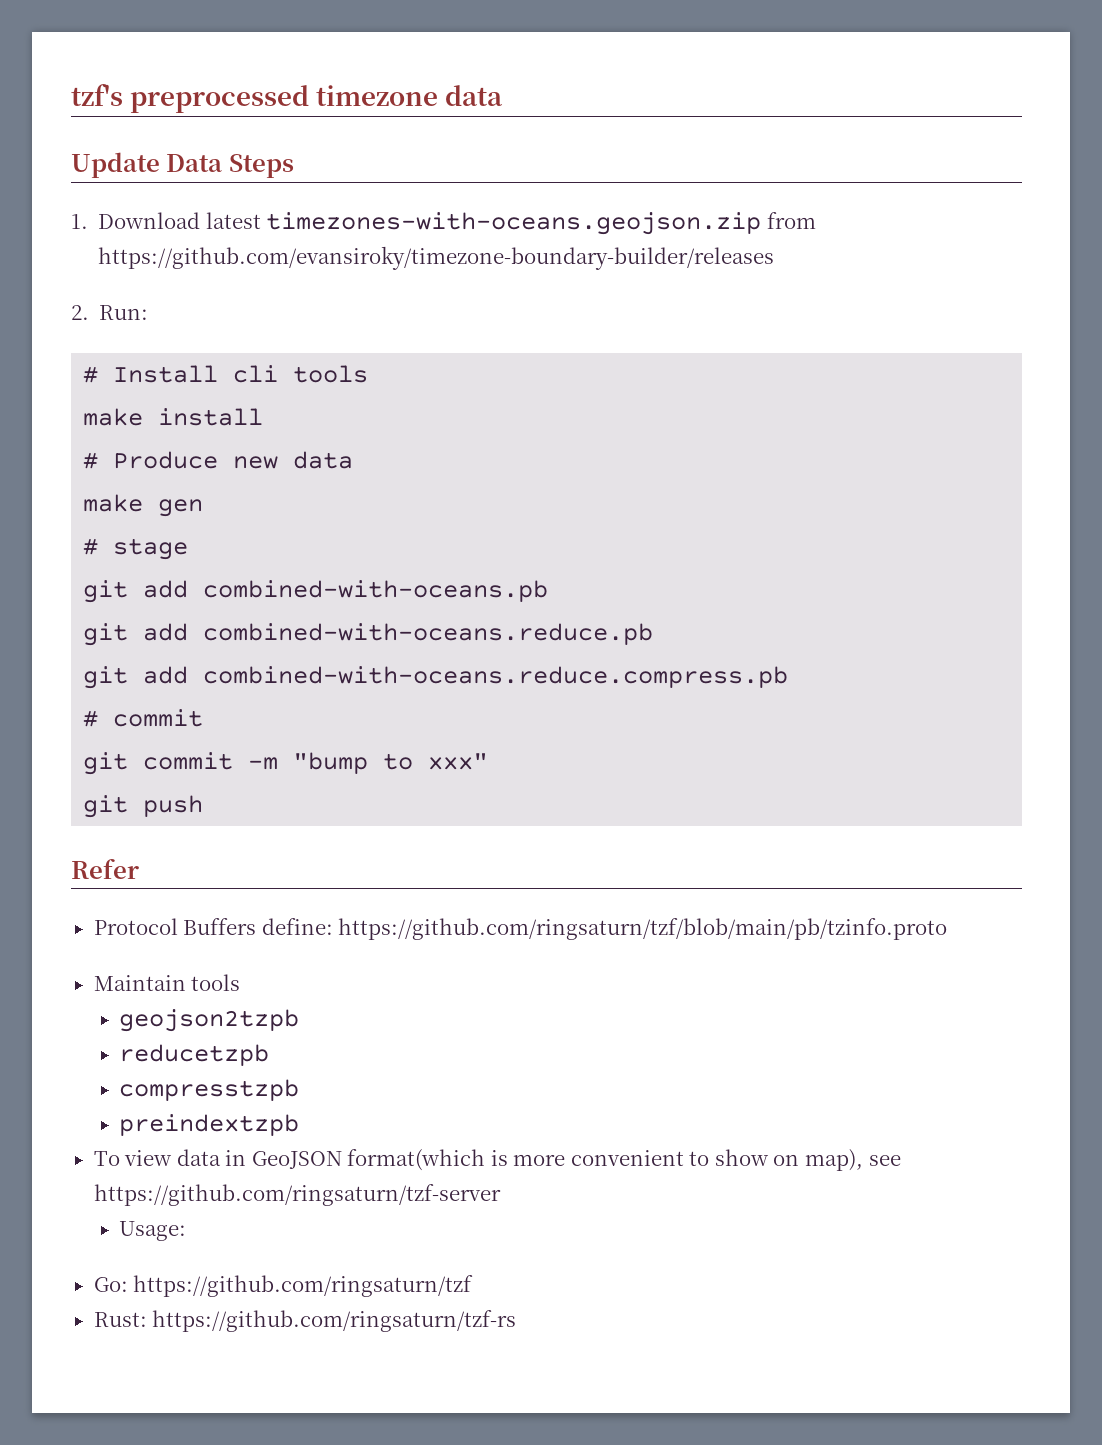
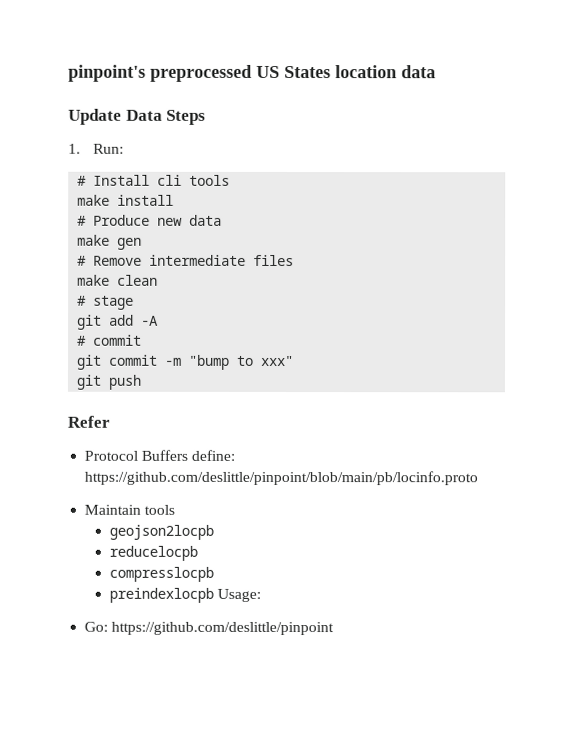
[71,84,439,113] tzf's preprocessed timezone -> [68,64,397,82] pinpoint's preprocessed US States location
[98,212,816,235] [98,246,775,270] [71,305,89,320] Download latest timezones-with-oceans.geojson.zip from https://github.com/evansiroky/timezone-boundary-builder/releases // 2. -> (81, 148) none
[113,538,189,560] [83,580,549,603] [83,623,654,646] [83,666,789,689] stage // git add combined-with-oceans.pb // git add combined-with-oceans.reduce.pb // git add combined-with-oceans.reduce.compress.pb -> [93,254,295,267] [77,274,159,286] [77,295,135,310] [77,314,160,330] Remove intermediate files // make clean // # stage // git add -A
[338,918,948,940] https://github.com/ringsaturn/tzf/blob/main/pb/tzinfo.proto -> [84,470,479,486] https://github.com/deslittle/pinpoint/blob/main/pb/locinfo.proto
[119,1009,300,1032] [119,1044,270,1066] [119,1079,300,1101] [119,1114,300,1136] [93,1149,901,1171] [93,1184,501,1206] geojson2tzpb // reducetzpb // compresstzpb // preindextzpb // To view data in GeoJSON format(which is more convenient to show on map), see https://github.com/ringsaturn/tzf-server // -> [108,524,214,540] [108,545,198,561] [108,566,214,582] [108,587,214,603] geojson2locpb // reducelocpb // compresslocpb // preindexlocpb
[133,1275,474,1297] [93,1310,517,1332] https://github.com/ringsaturn/tzf // Rust: https://github.com/ringsaturn/tzf-rs -> [111,621,335,636] https://github.com/deslittle/pinpoint

